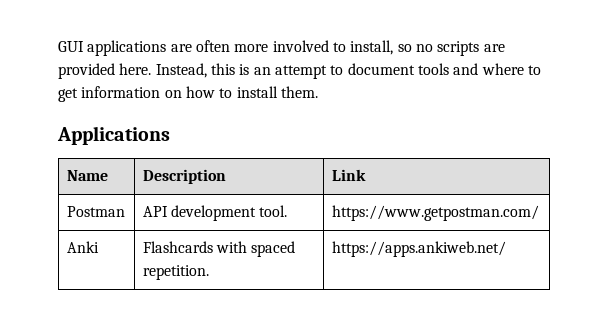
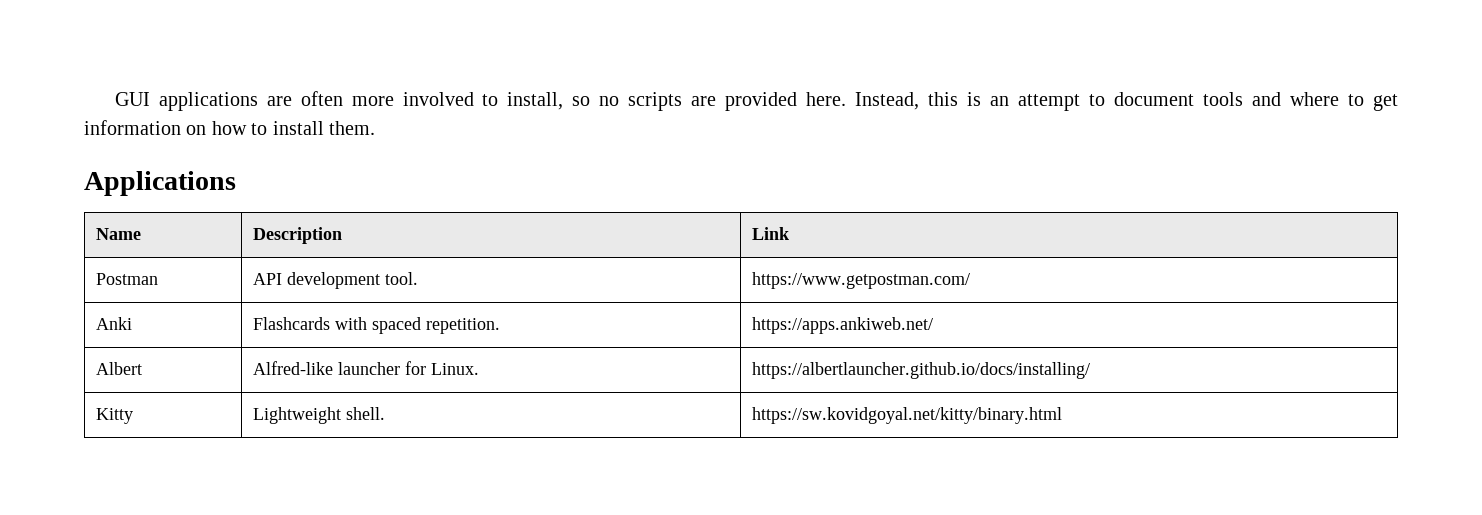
(506, 249) none -> [96,362,143,375] [253,361,480,375] [752,362,1091,379] [96,408,134,424] [253,407,386,424] [752,407,1063,424] // Albert | Alfred-like launcher for Linux. | https://albertlauncher.github.io/docs/installing/ // Kitty | Lightweight shell. | https://sw.kovidgoyal.net/kitty/binary.html

